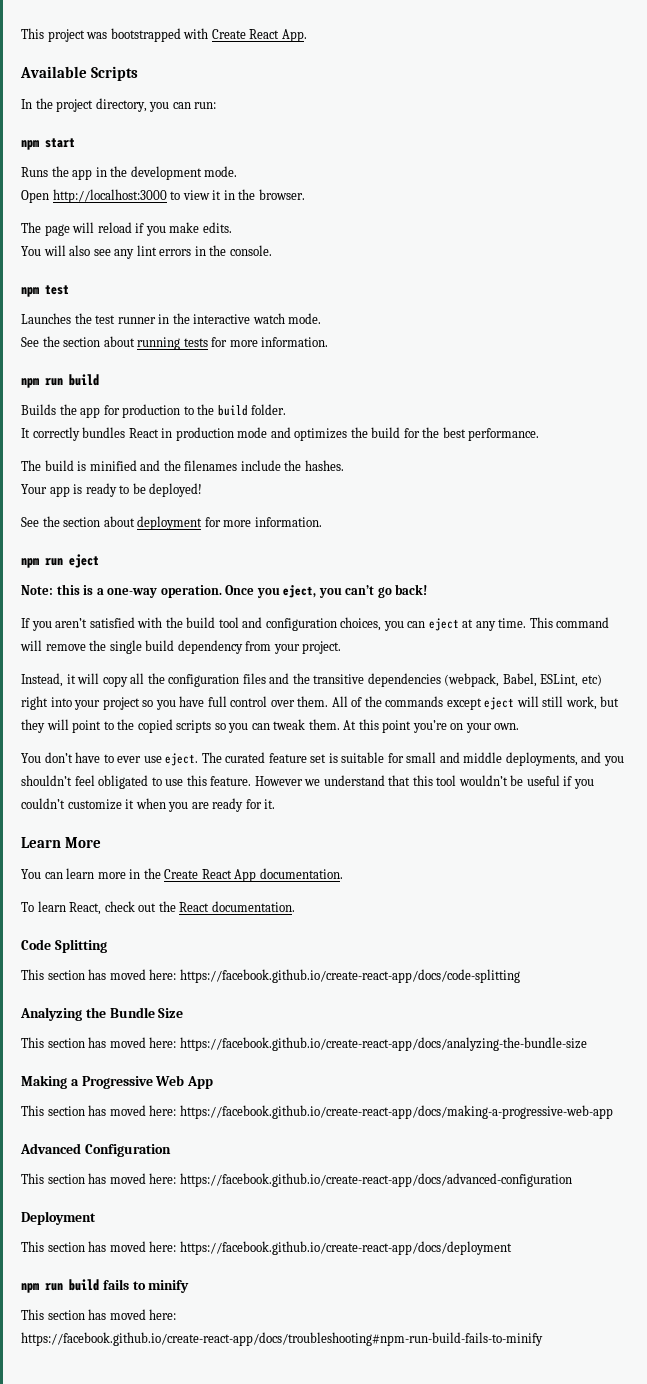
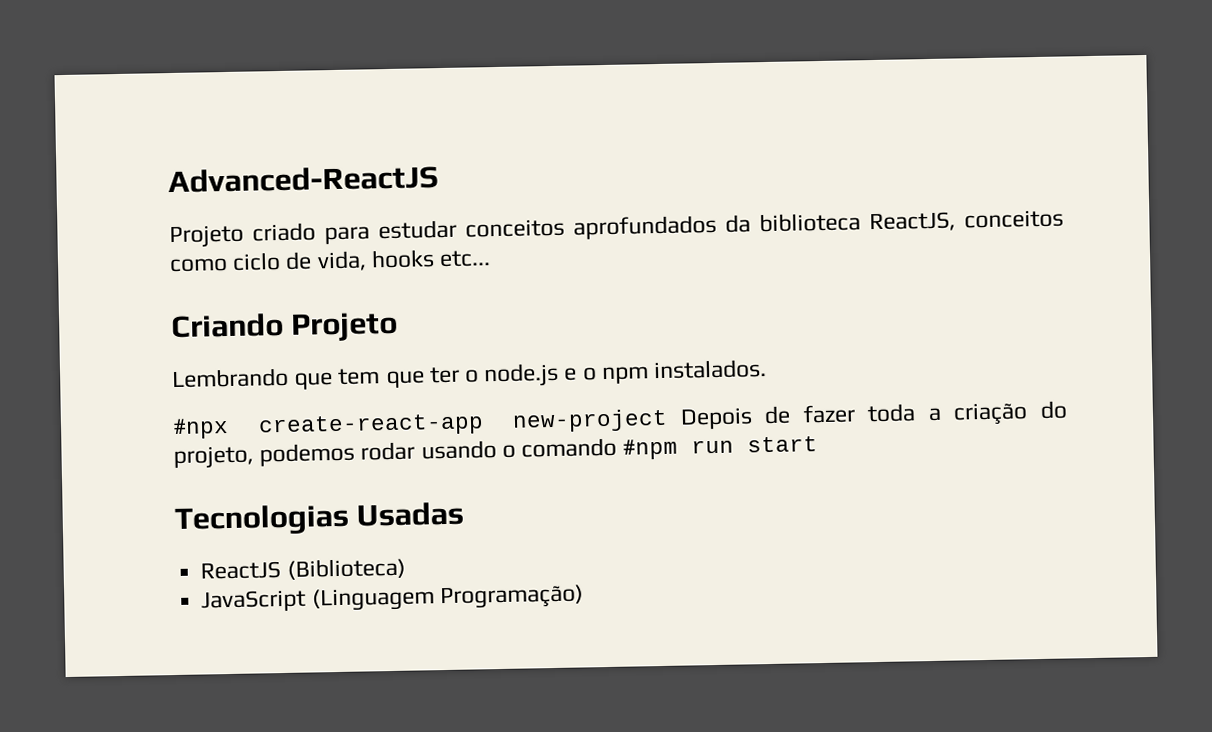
[21,28,307,42] [20,66,139,81] [21,98,217,112] [21,138,75,150] [21,166,238,180] [21,189,305,203] [21,222,232,236] [21,245,272,259] [21,285,69,297] [21,313,322,324] [21,336,329,350] [21,374,99,388] [21,404,287,418] [21,427,540,441] [21,460,344,471] [21,483,203,497] [21,516,322,530] [21,554,99,568] [21,584,428,598] [21,617,610,631] [20,640,342,654] [21,673,602,687] [21,696,620,710] [21,719,520,733] [21,752,624,766] [21,775,594,789] [21,798,276,812] [21,837,102,848] [21,868,343,882] [21,901,295,915] [21,939,107,953] [21,969,520,983] [20,1007,184,1021] [21,1037,587,1051] [21,1075,214,1089] [21,1105,613,1119] [20,1143,171,1157] [21,1173,572,1187] [21,1211,96,1225] [21,1241,512,1255] [21,1279,190,1293] [21,1309,177,1320] [21,1332,543,1346] This project was bootstrapped with Create React App. // Available Scripts // In the project directory, you can run: // npm start // Runs the app in the development mode. // Open http://localhost:3000 to view it in the browser. // The page will reload if you make edits. // You will also see any lint errors in the console. // npm test // Launches the test runner in the interactive watch mode. // See the section about running tests for more information. // npm run build // Builds the app for production to the build folder. // It correctly bundles React in production mode and optimizes the build for the best performance. // The build is minified and the filenames include the hashes. // Your app is ready to be deployed! // See the section about deployment for more information. // npm run eject // Note: this is a one-way operation. Once you eject, you can’t go back! // If you aren’t satisfied with the build tool and configuration choices, you can eject at any time. This command will remove the single build dependency from your project. // Instead, it will copy all the configuration files and the transitive dependencies (webpack, Babel, ESLint, etc) right into your project so you have full control over them. All of the commands except eject will still work, but they will point to the copied scripts so you can tweak them. At this point you’re on your own. // You don’t have to ever use eject. The curated feature set is suitable for small and middle deployments, and you shouldn’t feel obligated to use this feature. However we understand that this tool wouldn’t be useful if you couldn’t customize it when you are ready for it. // Learn More // You can learn more in the Create React App documentation. // To learn React, check out the React documentation. // Code Splitting // This section has moved here: https://facebook.github.io/create-react-app/docs/code-splitting // Analyzing the Bundle Size // This section has moved here: https://facebook.github.io/create-react-app/docs/analyzing-the-bundle-size // Making a Progressive Web App // This section has moved here: https://facebook.github.io/create-react-app/docs/making-a-progressive-web-app // Advanced Configuration // This section has moved here: https://facebook.github.io/create-react-app/docs/advanced-configuration // Deployment // This section has moved here: https://facebook.github.io/create-react-app/docs/deployment // npm run build fails to minify // This section has moved here: https://facebook.github.io/create-react-app/docs/troubleshooting#npm-run-build-fails-to-minify -> [168,165,439,194] [169,209,1064,249] [169,249,492,273] [170,311,399,342] [172,359,768,390] [172,400,1068,440] [173,436,819,470] [174,501,465,537] [200,557,406,580] [201,584,584,613] Advanced-ReactJS // Projeto criado para estudar conceitos aprofundados da biblioteca ReactJS, conceitos como ciclo de vida, hooks etc... // Criando Projeto // Lembrando que tem que ter o node.js e o npm instalados. // #npx create-react-app new-project Depois de fazer toda a criação do projeto, podemos rodar usando o comando #npm run start // Tecnologias Usadas // ReactJS (Biblioteca) // JavaScript (Linguagem Programação)

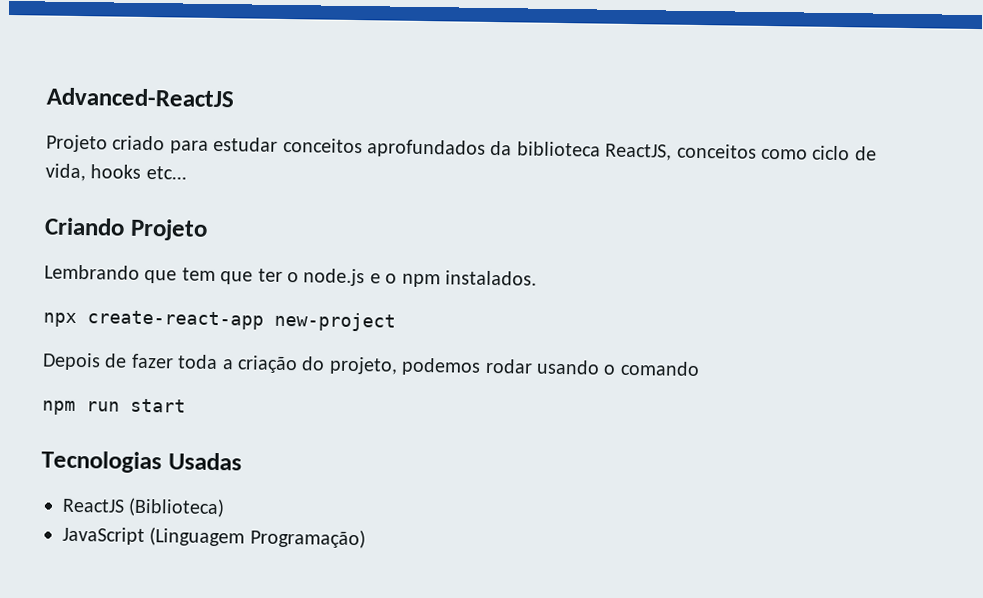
[172,418,229,440] #npx -> [43,312,77,327] npx
(669, 420) none -> (396, 321) //
[622,438,679,460] #npm -> [42,400,76,415] // npm

